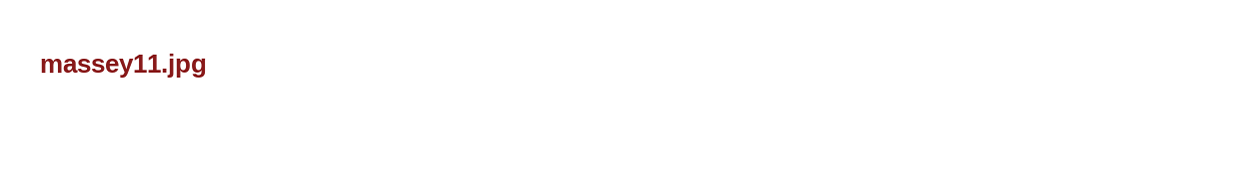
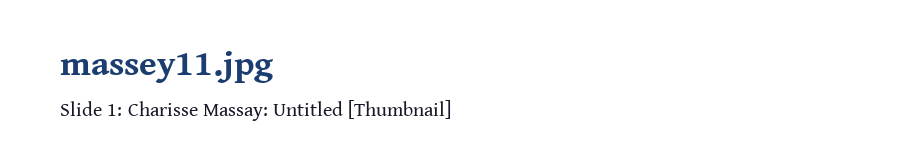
(207, 65) none -> [60,100,452,121] // Slide 1: Charisse Massay: Untitled [Thumbnail]

